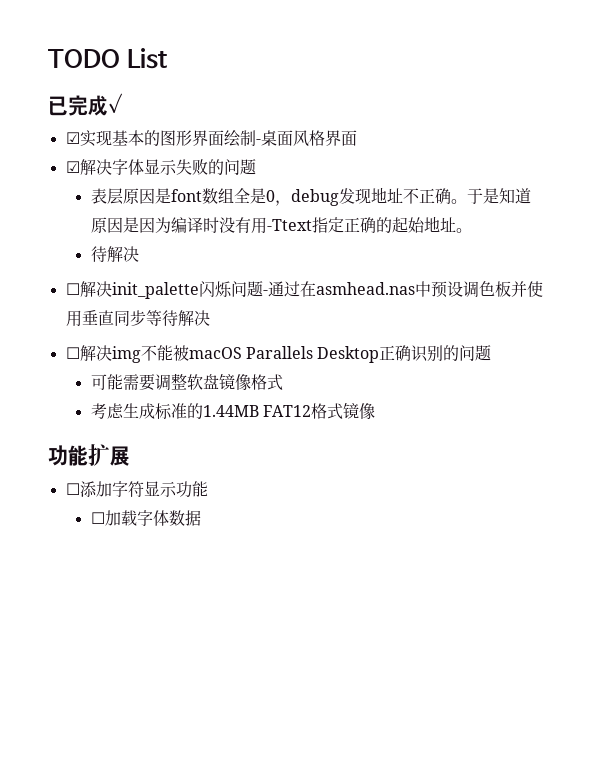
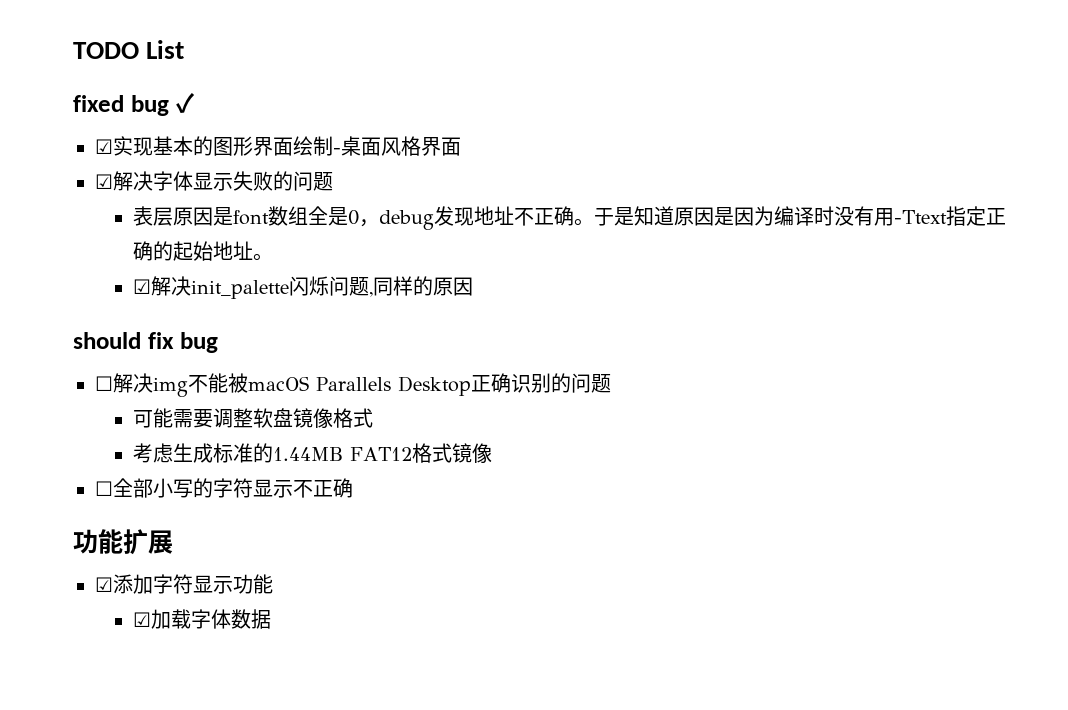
[48,95,108,116] 已完成 -> [73,95,169,116] fixed bug
[90,246,139,262] [65,283,80,295] 待解决 // ☐ -> [132,279,151,294] ☑
[262,281,543,298] [65,310,210,327] -通过在asmhead.nas中预设调色板并使用垂直同步等待解决 -> [368,276,473,297] [73,332,218,353] ,同样的原因 // should fix bug
(376, 411) none -> [95,478,353,498] // ☐全部小写的字符显示不正确
[65,483,80,495] ☐ -> [95,577,113,592] ☑
[90,512,105,524] ☐ -> [132,612,151,627] ☑

